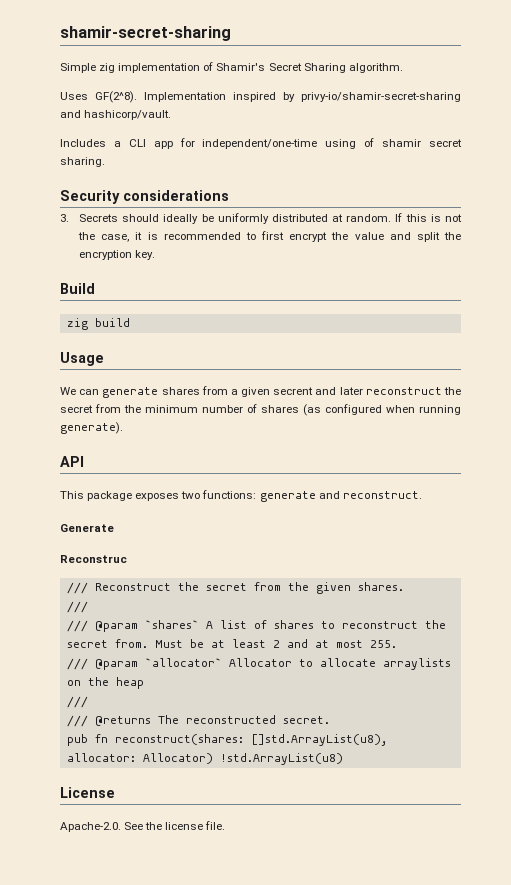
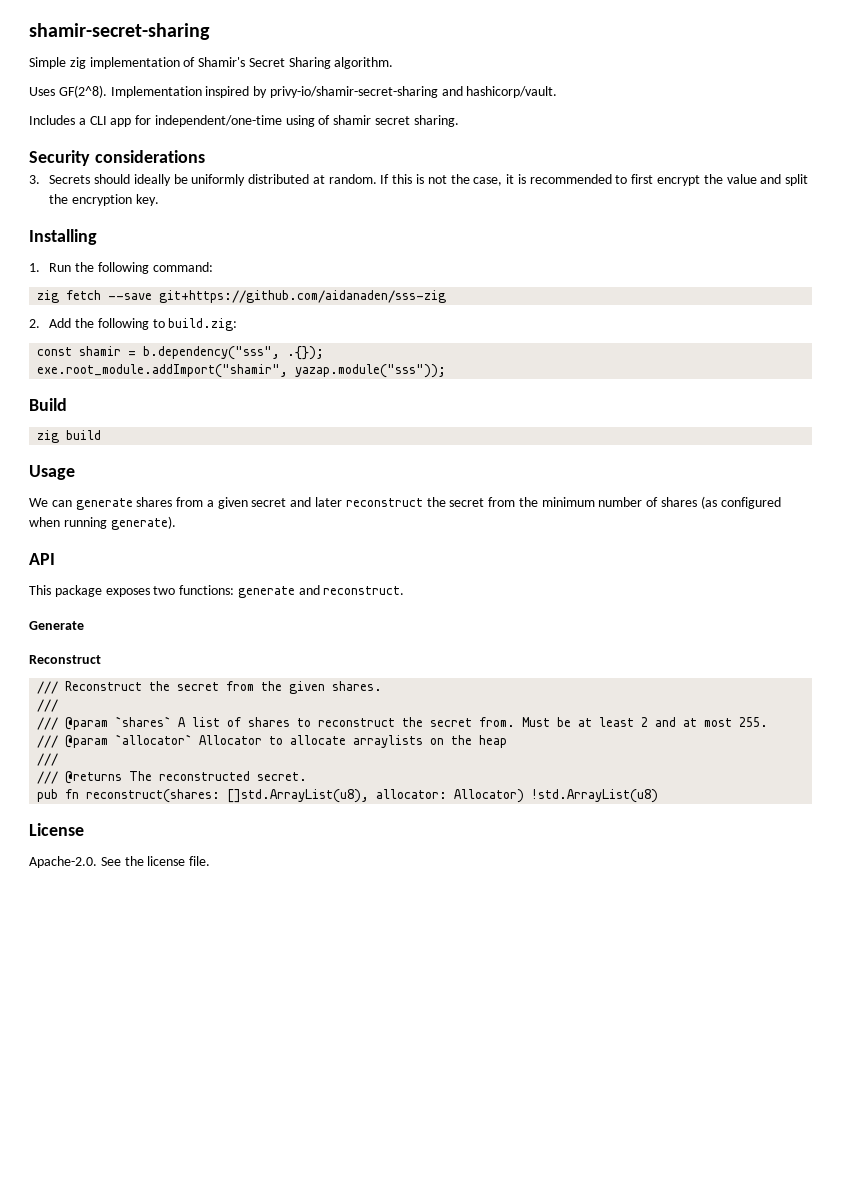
(156, 255) none -> [29,229,97,245] [29,262,213,274] [37,290,447,303] [29,318,238,331] [37,346,325,360] [37,364,447,378] // Installing // 1. Run the following command: // zig fetch --save git+https://github.com/aidanaden/sss-zig // 2. Add the following to build.zig: // const shamir = b.dependency("sss", .{}); // exe.root_module.addImport("shamir", yazap.module("sss"));
[273,387,314,395] secrent -> [251,498,287,507] secret
[60,555,127,563] Reconstruc -> [29,655,101,664] Reconstruct

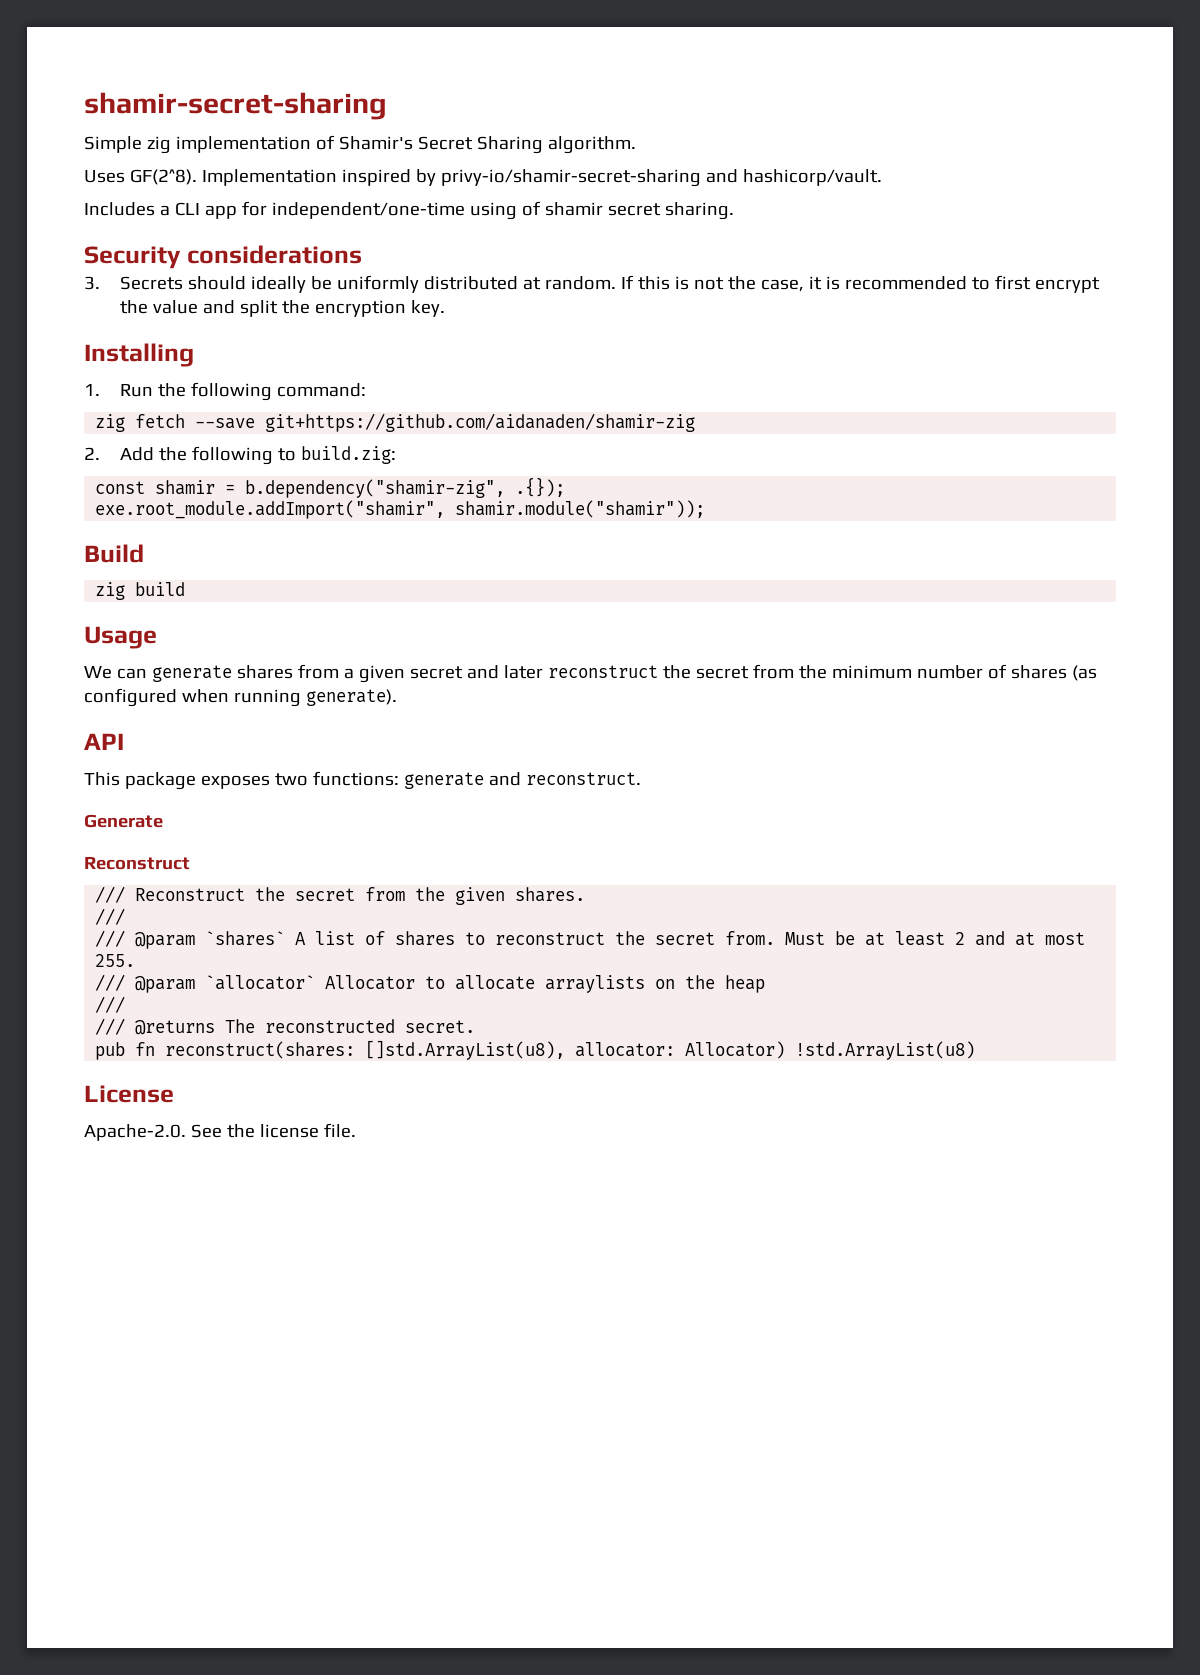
[159,290,447,303] git+https://github.com/aidanaden/sss-zig -> [265,413,696,432] git+https://github.com/aidanaden/shamir-zig
[143,346,281,360] b.dependency("sss", -> [245,479,506,498] b.dependency("shamir-zig",
[295,364,447,378] yazap.module("sss")); -> [455,500,706,518] shamir.module("shamir"));

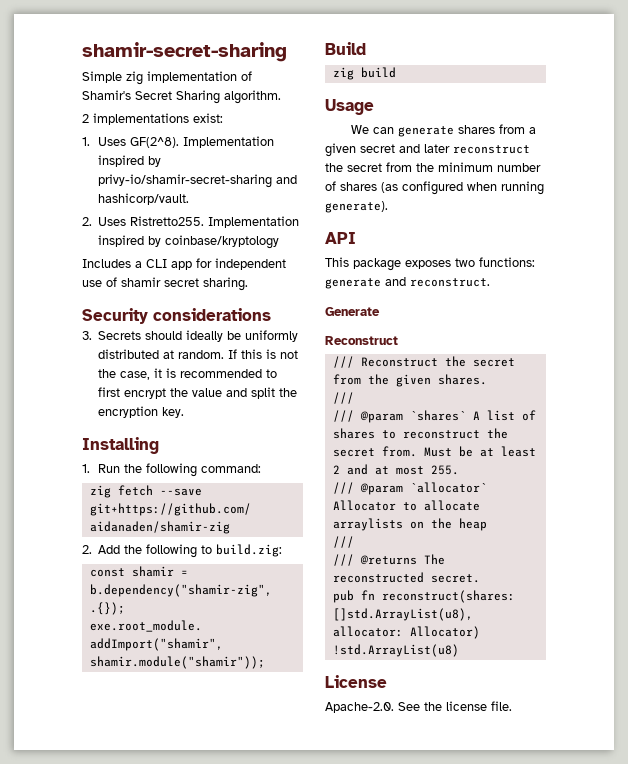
(636, 145) none -> [82,113,223,125] [82,137,90,146] 2 implementations exist: // 1.
(882, 177) none -> [82,216,300,228] [98,235,280,249] // 2. Uses Ristretto255. Implementation inspired by coinbase/kryptology
[271,202,517,220] independent/one-time using -> [215,258,286,270] [82,280,102,287] independent use

